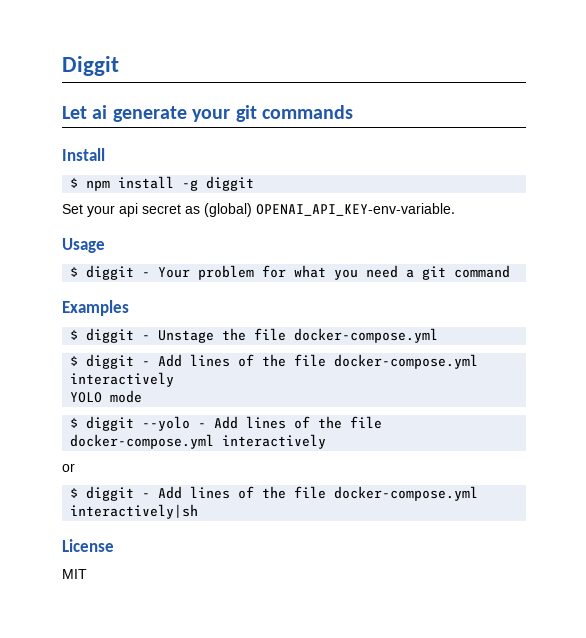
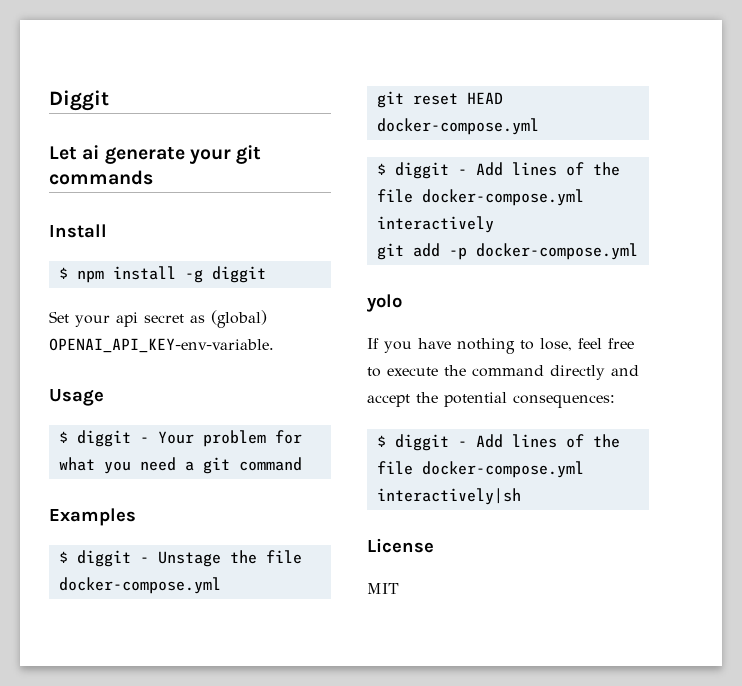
(439, 335) none -> [376,91,503,108] [376,118,539,135] // git reset HEAD docker-compose.yml
[70,390,143,403] [70,416,383,431] [70,434,327,449] [62,463,75,472] YOLO mode // $ diggit --yolo - Add lines of the file docker-compose.yml interactively // or -> [376,243,638,260] [367,294,402,312] [367,338,634,354] [367,365,639,380] [367,392,615,408] git add -p docker-compose.yml // yolo // If you have nothing to lose, feel free to execute the command directly and accept the potential consequences:

